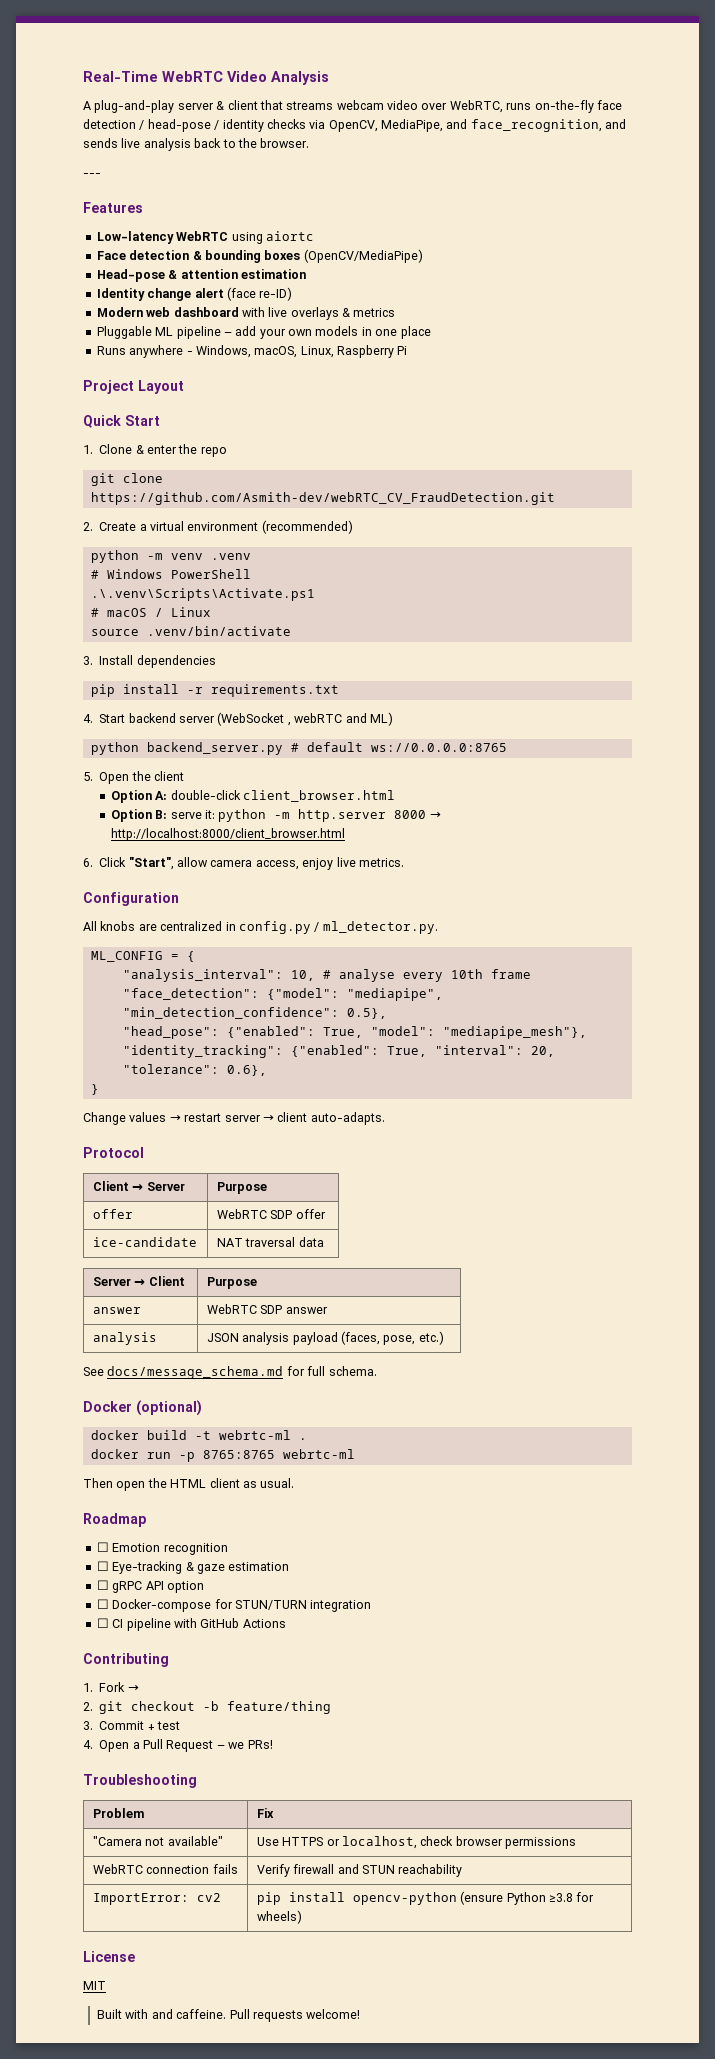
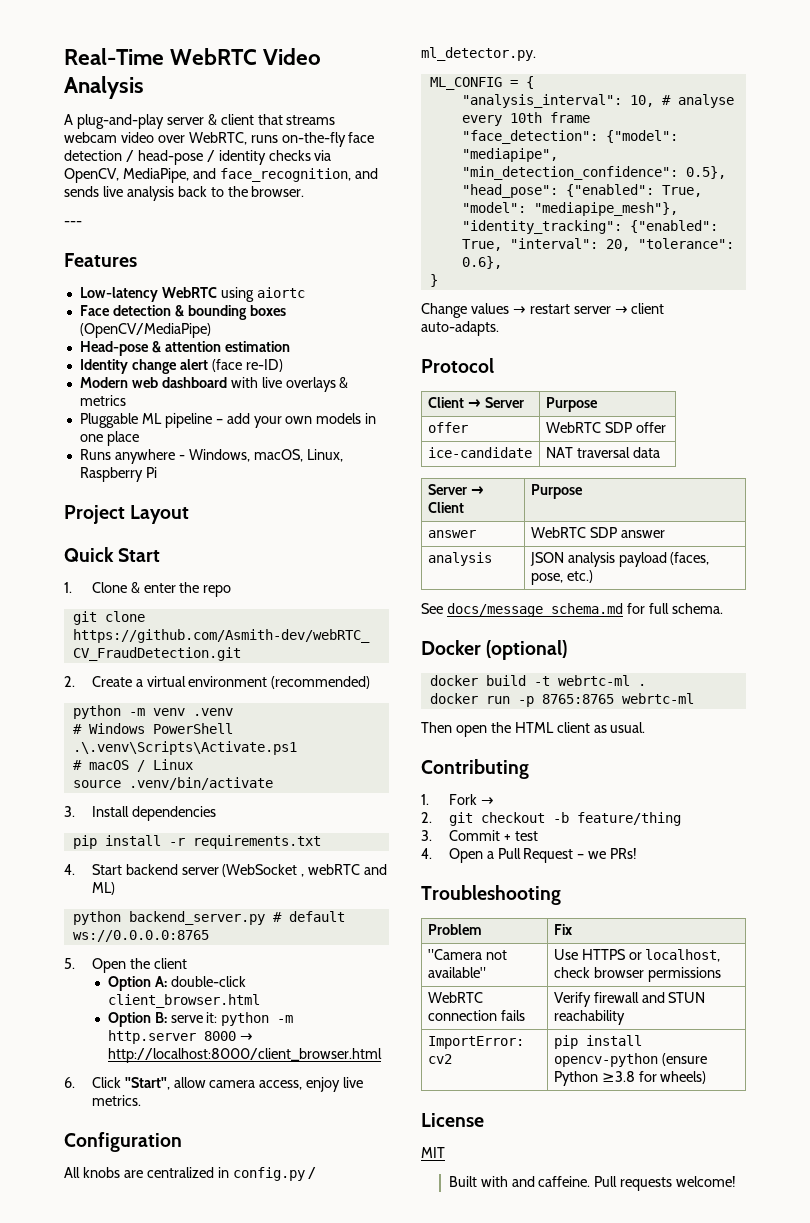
[83,1513,146,1527] [96,1542,228,1555] [96,1561,290,1574] [96,1580,204,1593] [96,1599,372,1612] [96,1618,286,1631] // Roadmap // ☐ Emotion recognition // ☐ Eye-tracking & gaze estimation // ☐ gRPC API option // ☐ Docker-compose for STUN/TURN integration // ☐ CI pipeline with GitHub Actions -> (646, 727) none

